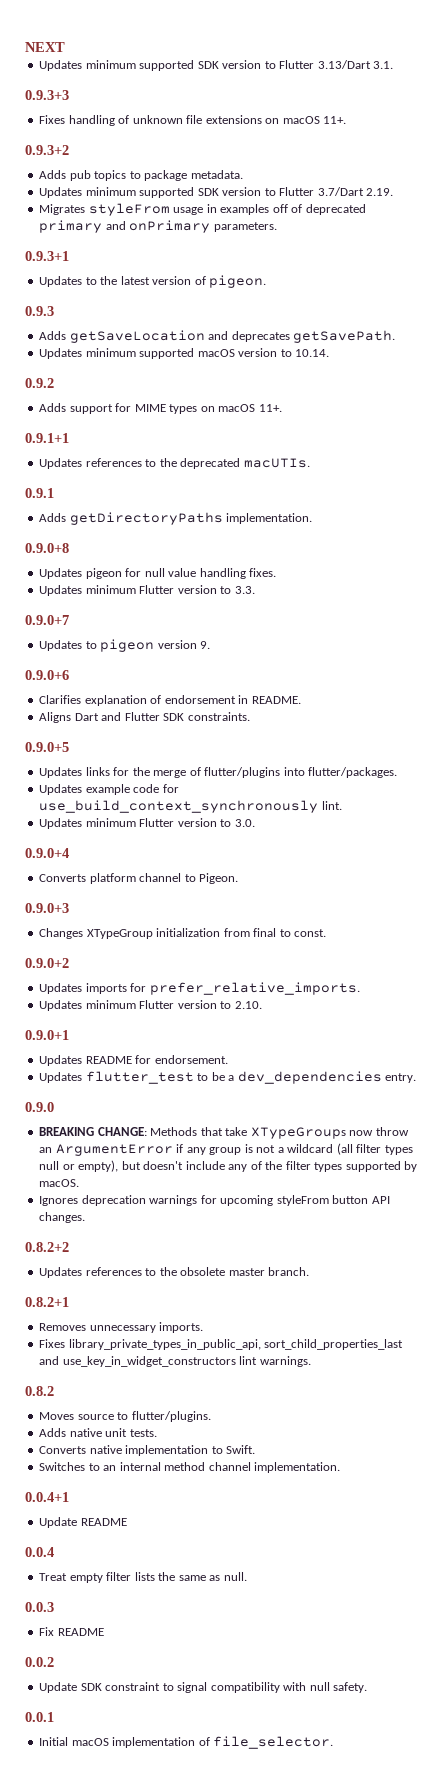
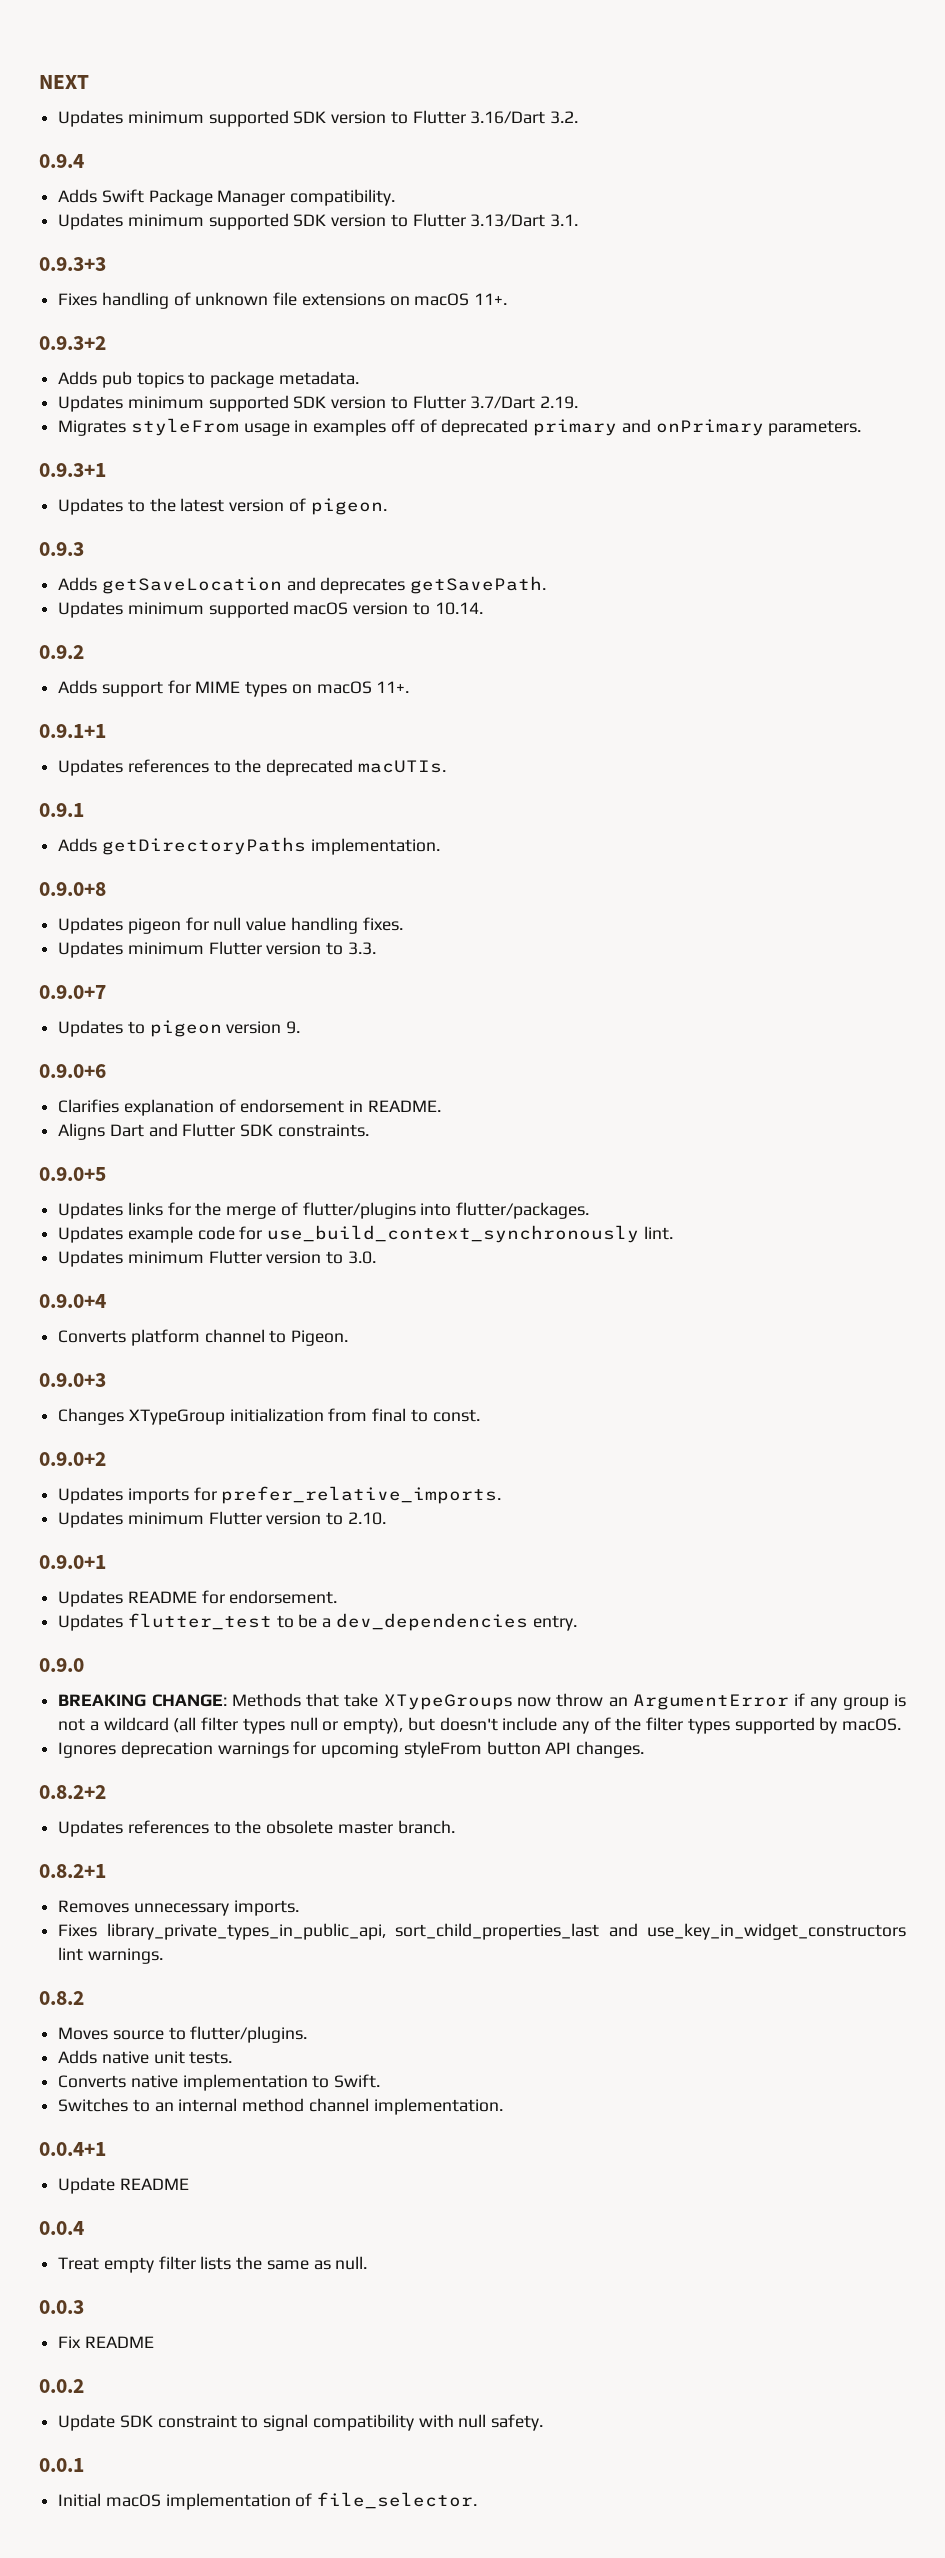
(65, 47) none -> [58,110,579,127] [39,154,84,168] [58,189,396,206] // Updates minimum supported SDK version to Flutter 3.16/Dart 3.2. // 0.9.4 // Adds Swift Package Manager compatibility.

